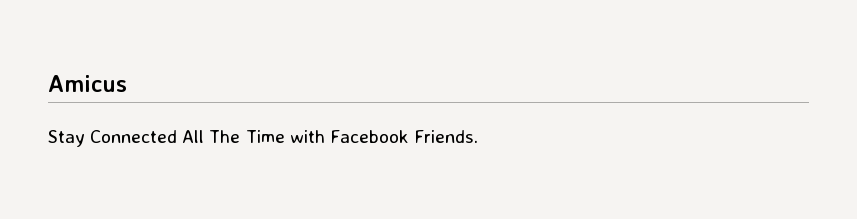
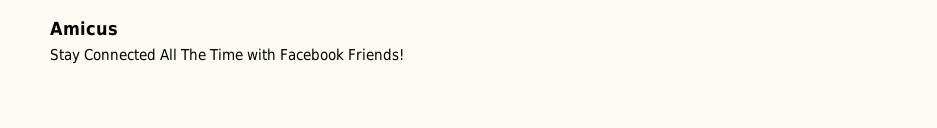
[413,130,478,143] Friends. -> [348,48,405,61] Friends!

